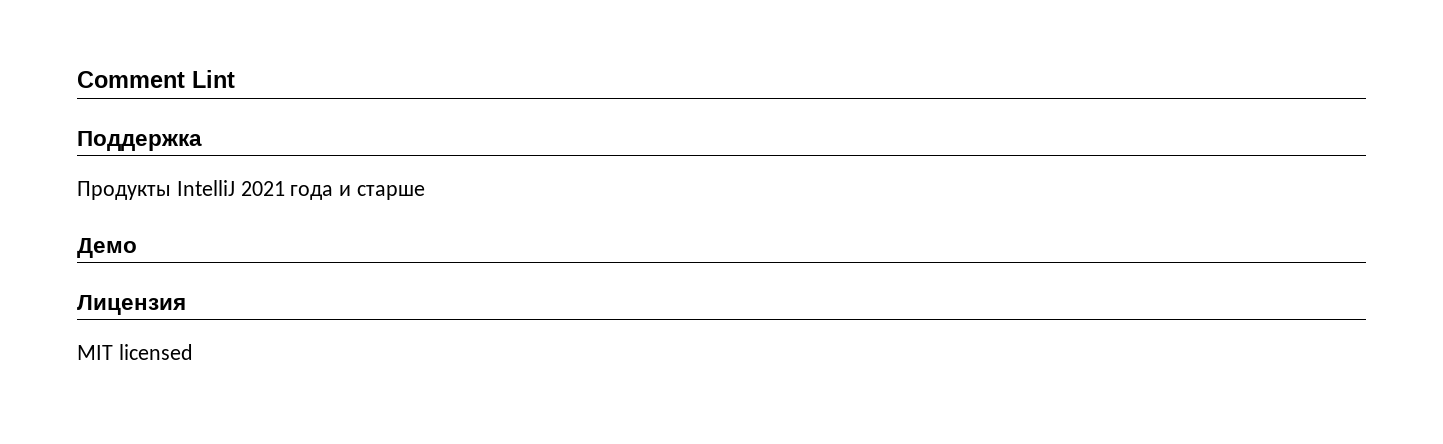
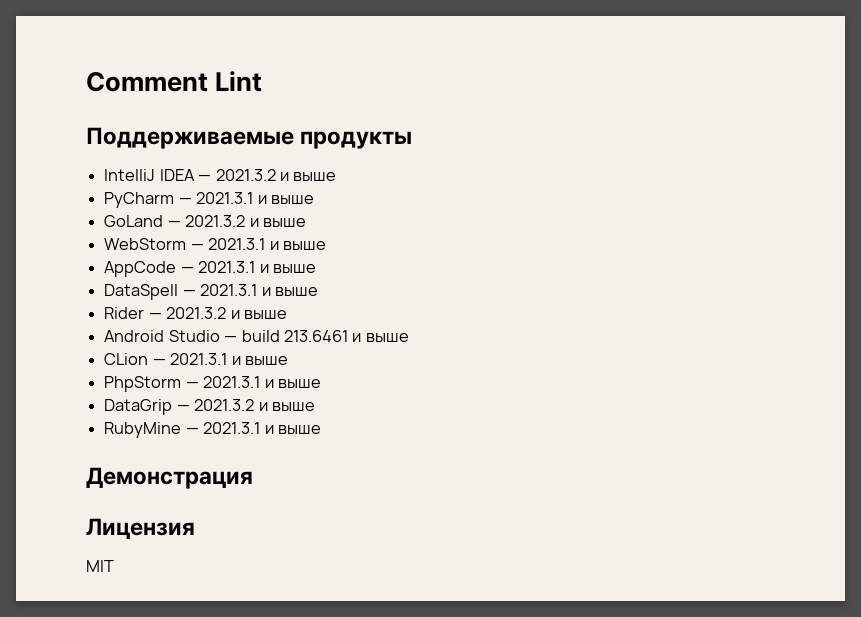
[77,131,202,151] [77,180,426,200] [77,238,137,258] Поддержка // Продукты IntelliJ 2021 года и старше // Демо -> [86,127,413,149] [104,169,337,181] [104,192,314,208] [104,215,306,227] [104,238,326,250] [104,261,316,277] [104,284,318,300] [104,307,287,319] [104,330,409,342] [104,353,288,365] [104,376,321,392] [104,399,315,415] [104,422,321,438] [86,467,253,489] Поддерживаемые продукты // IntelliJ IDEA — 2021.3.2 и выше // PyCharm — 2021.3.1 и выше // GoLand — 2021.3.2 и выше // WebStorm — 2021.3.1 и выше // AppCode — 2021.3.1 и выше // DataSpell — 2021.3.1 и выше // Rider — 2021.3.2 и выше // Android Studio — build 213.6461 и выше // CLion — 2021.3.1 и выше // PhpStorm — 2021.3.1 и выше // DataGrip — 2021.3.2 и выше // RubyMine — 2021.3.1 и выше // Демонстрация
[118,344,193,360] licensed -> (114, 566) none

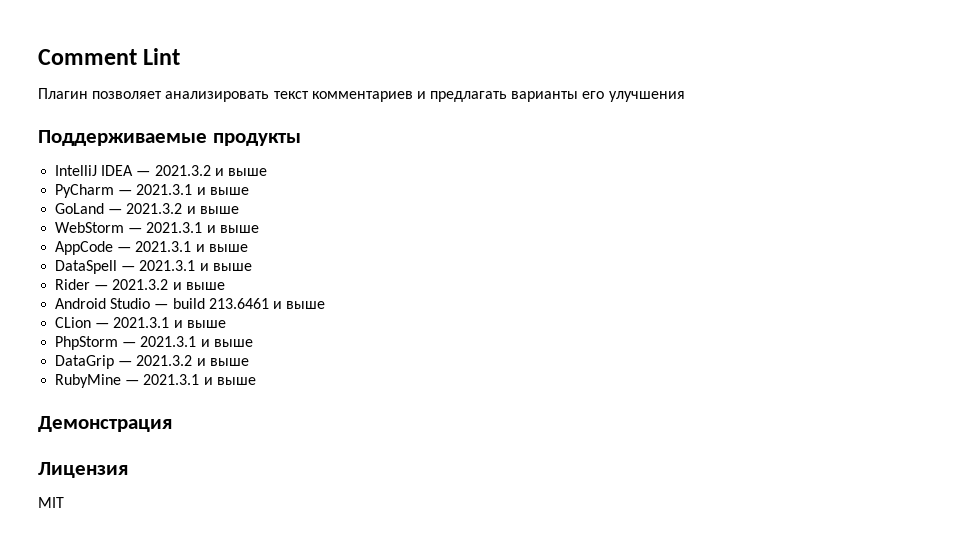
(263, 81) none -> [38,88,685,102] // Плагин позволяет анализировать текст комментариев и предлагать варианты его улучшения

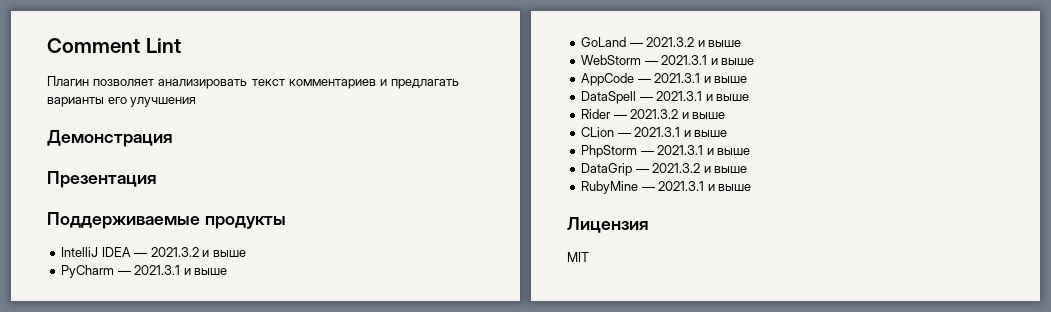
(685, 96) none -> [47,130,173,147] [47,171,157,188] // Демонстрация // Презентация
[55,298,326,309] // Android Studio — build 213.6461 и выше -> (726, 115) none
[38,416,172,432] // Демонстрация -> (752, 187) none

